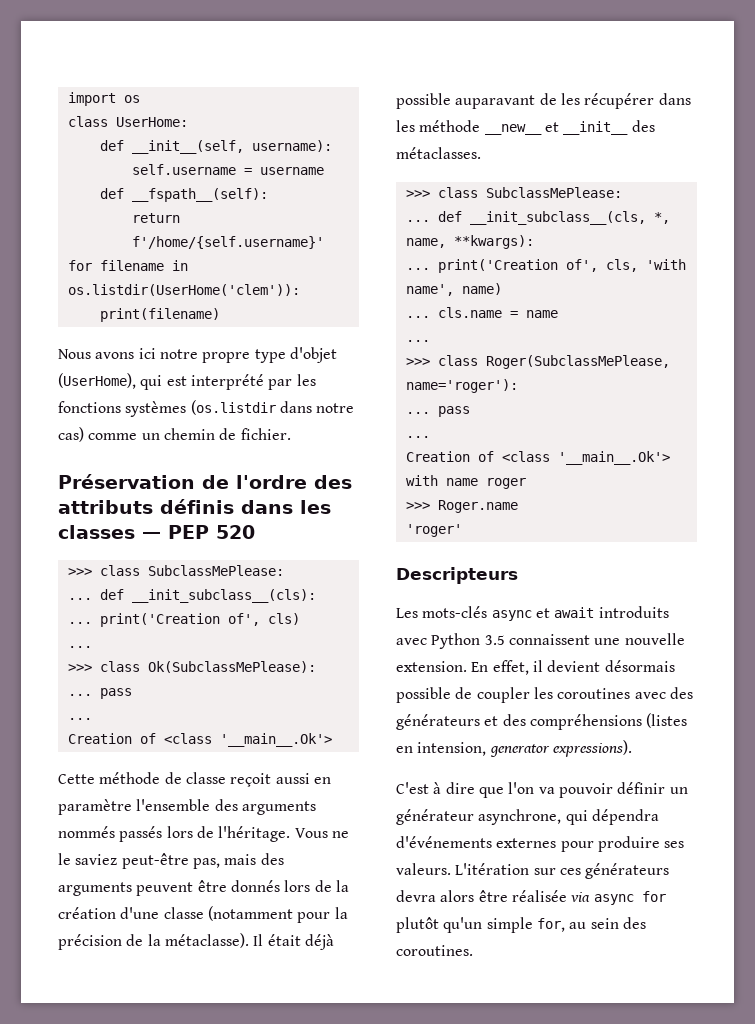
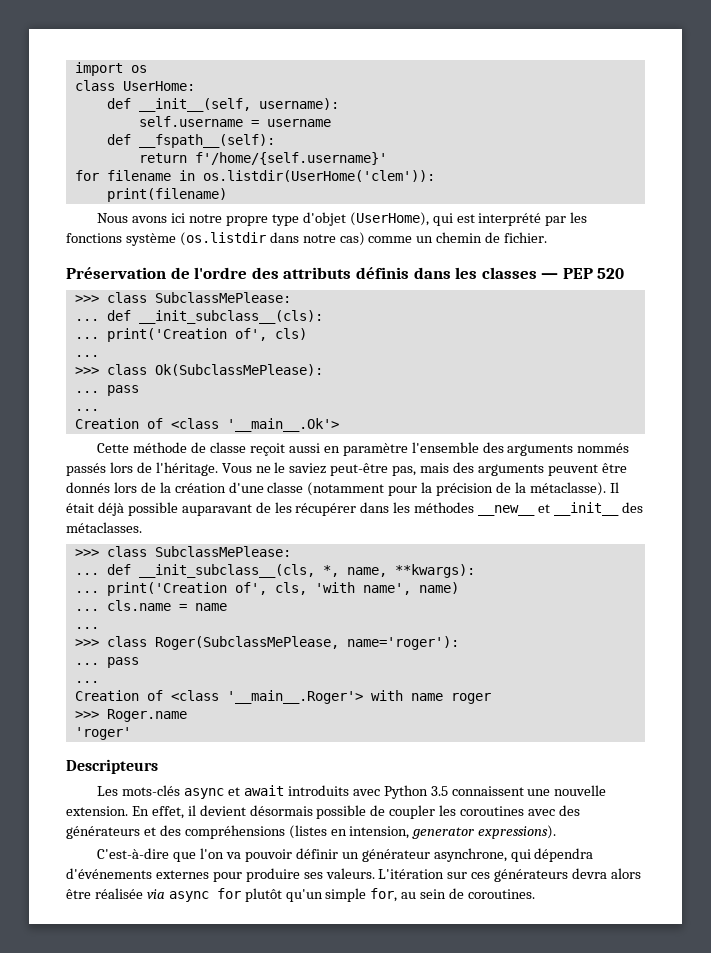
[125,401,187,417] systèmes -> [125,233,176,246] système
[419,120,481,132] méthode -> [414,502,475,513] méthodes
[557,451,670,465] '__main__.Ok'> -> [226,690,363,704] '__main__.Roger'>
[396,782,475,794] C'est à dire -> [97,848,170,859] C'est-à-dire
[622,917,646,929] des -> [449,888,465,899] de

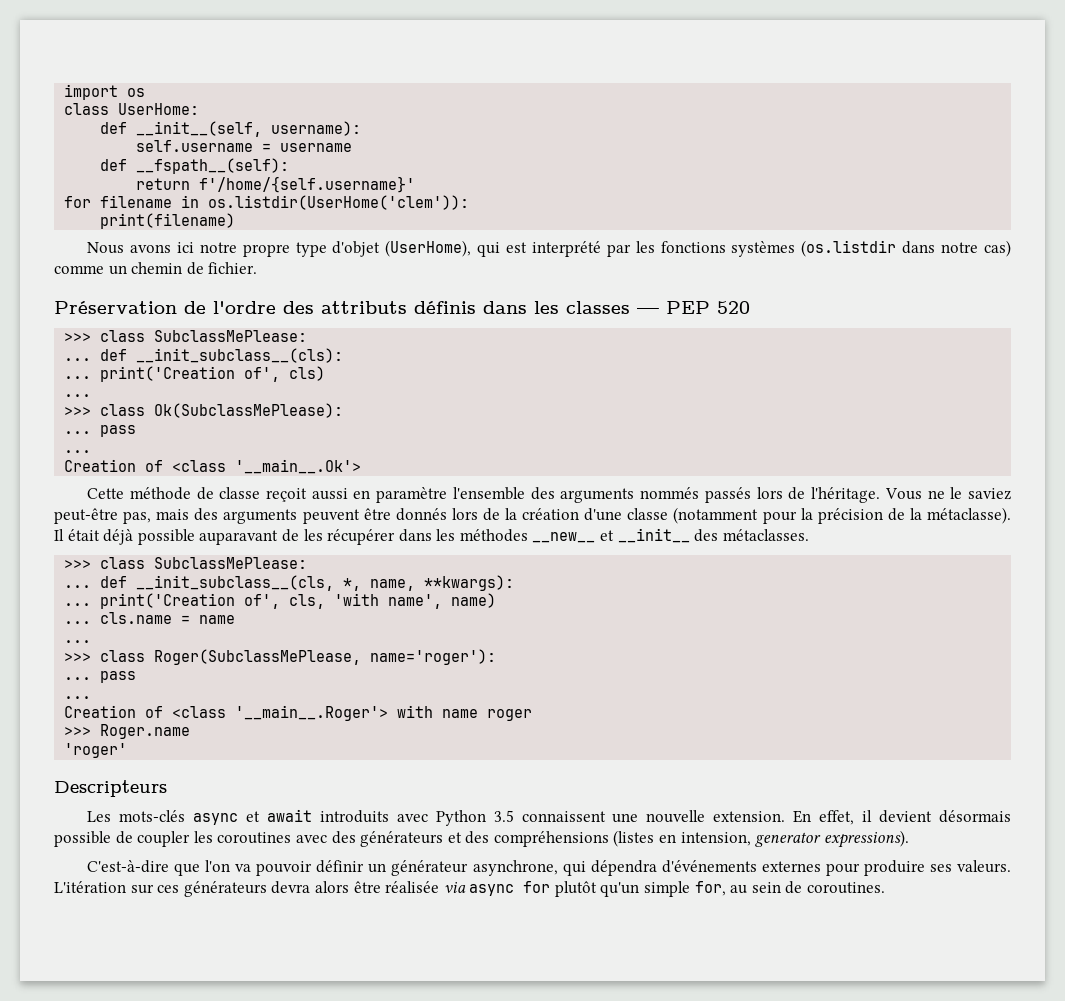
[125,233,176,246] système -> [731,241,796,257] systèmes

